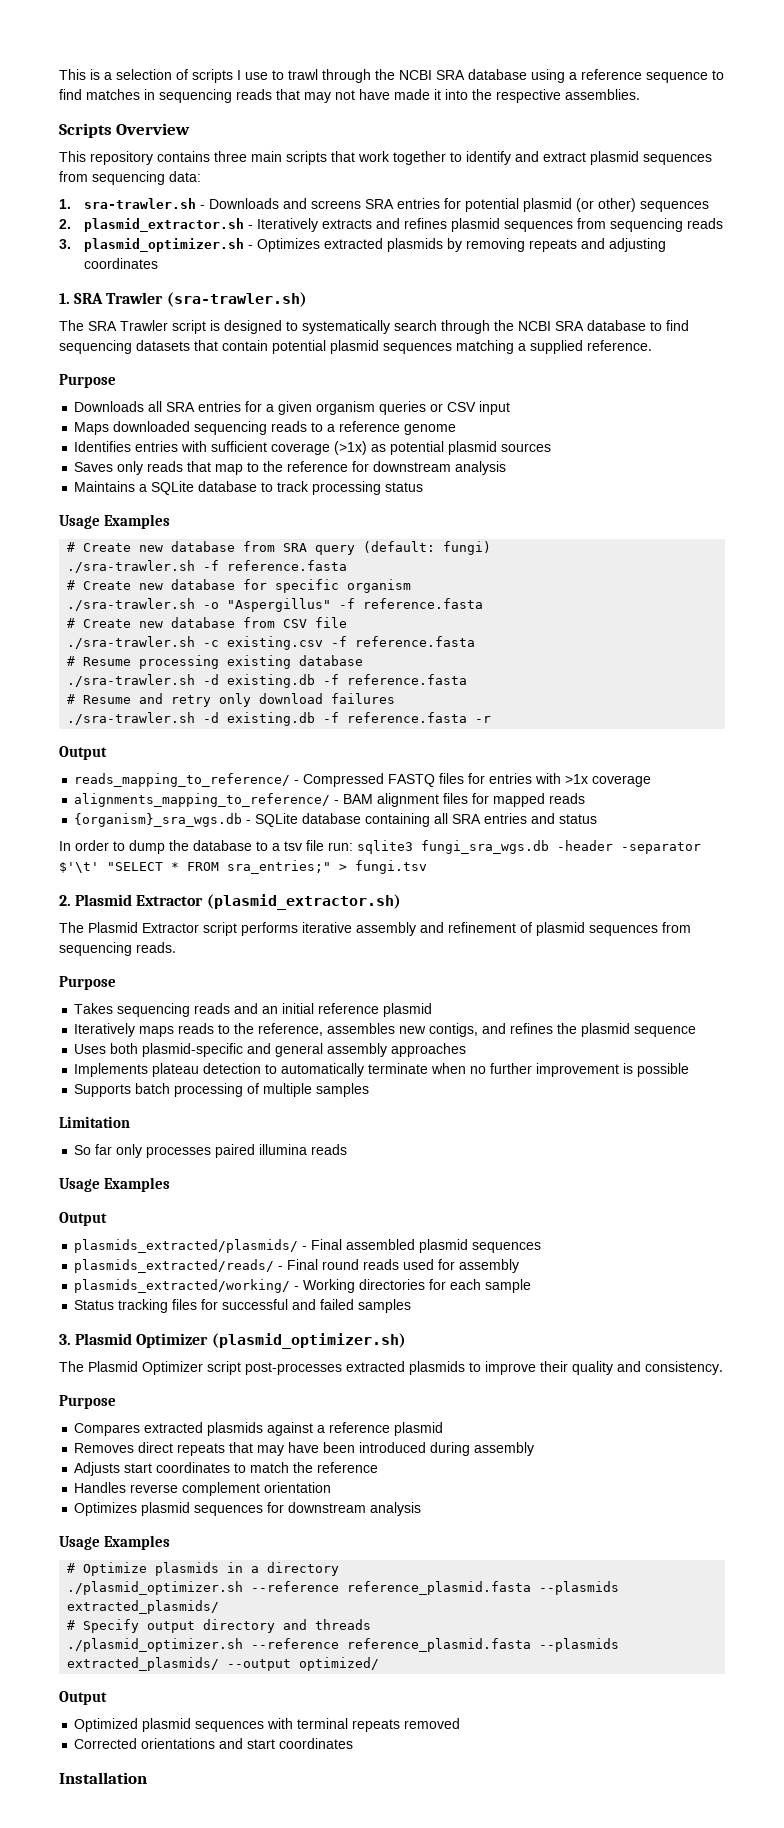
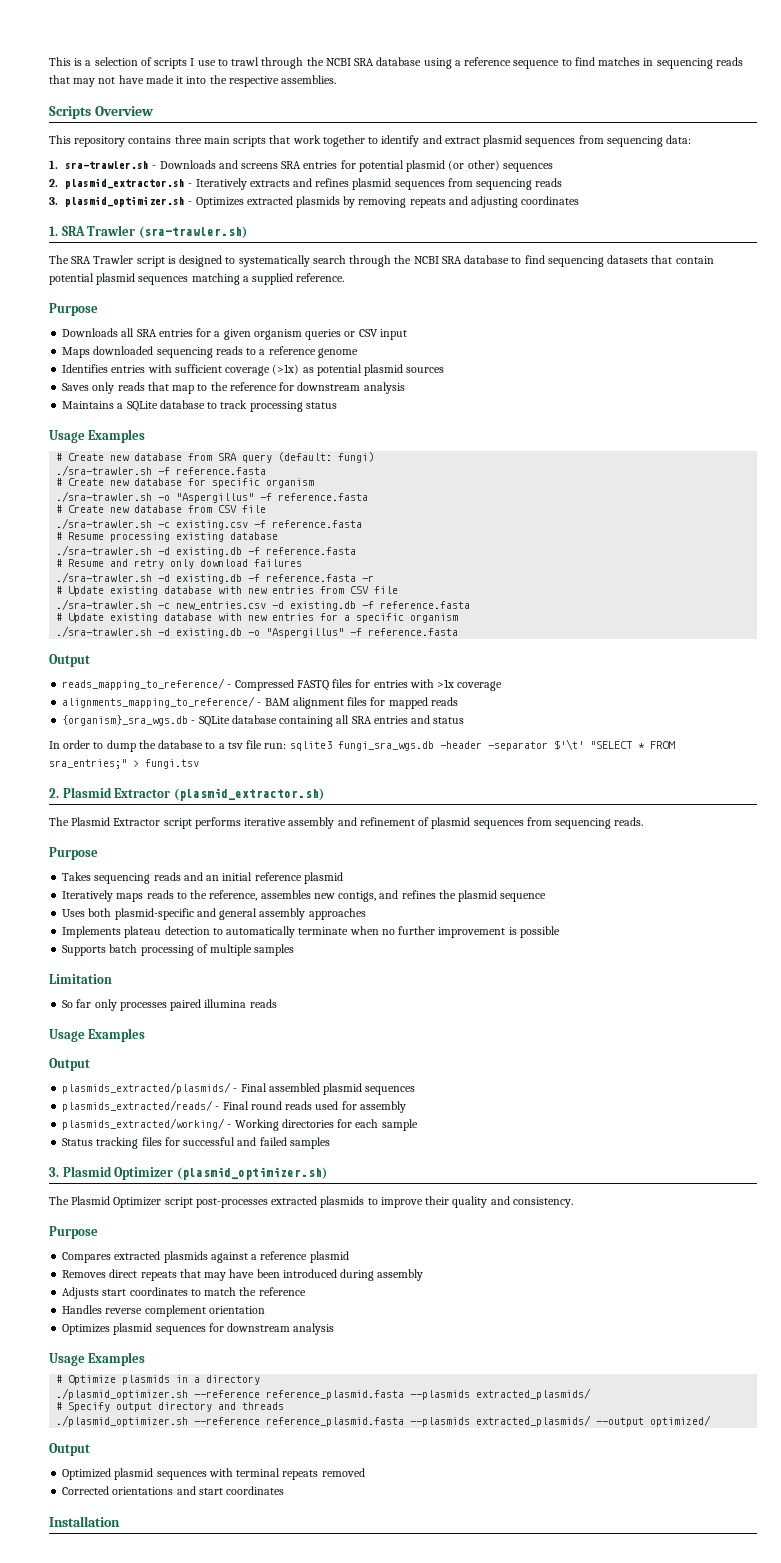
(492, 719) none -> [56,586,399,596] [56,599,471,611] [56,613,459,623] [56,626,459,638] // # Update existing database with new entries from CSV file // ./sra-trawler.sh -c new_entries.csv -d existing.db -f reference.fasta // # Update existing database with new entries for a specific organism // ./sra-trawler.sh -d existing.db -o "Aspergillus" -f reference.fasta

